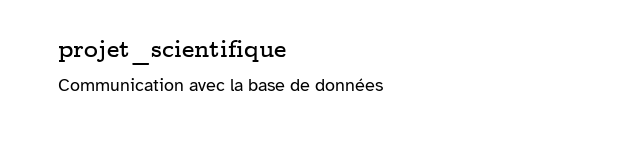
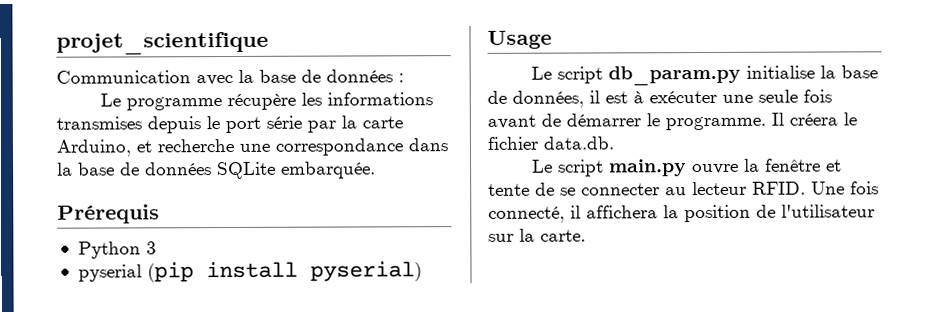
(383, 84) none -> [398,73,404,83] [99,92,433,111] [56,115,403,134] [56,138,448,157] [57,161,376,180] [57,204,160,224] [77,241,157,259] [77,261,422,283] [487,30,552,49] [530,65,878,86] [487,89,832,108] [487,112,857,131] [487,136,614,150] [531,158,842,177] [488,181,879,196] [488,204,875,223] [488,228,586,242] : // Le programme récupère les informations transmises depuis le port série par la carte Arduino, et recherche une correspondance dans la base de données SQLite embarquée. // Prérequis // Python 3 // pyserial (pip install pyserial) // Usage // Le script db_param.py initialise la base de données, il est à exécuter une seule fois avant de démarrer le programme. Il créera le fichier data.db. // Le script main.py ouvre la fenêtre et tente de se connecter au lecteur RFID. Une fois connecté, il affichera la position de l'utilisateur sur la carte.

